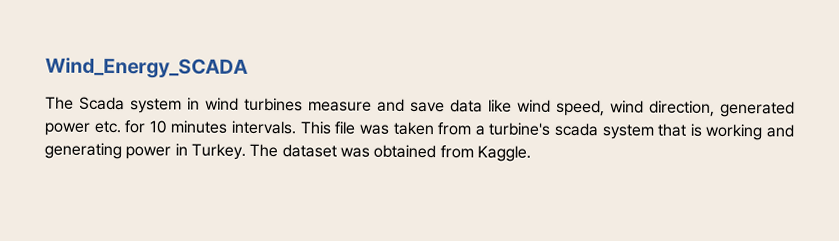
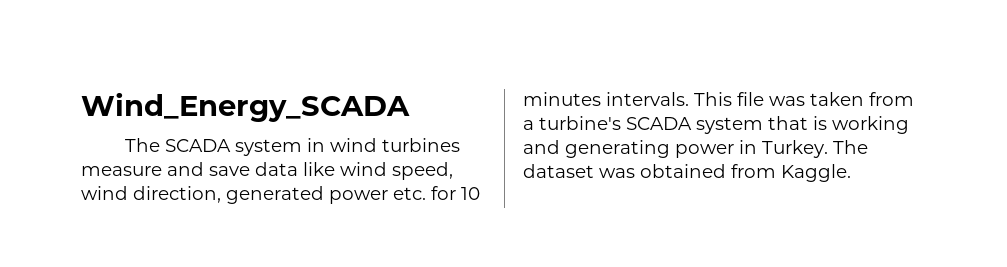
[79,96,125,111] Scada -> [164,139,231,152] SCADA
[553,122,598,137] scada -> [626,117,692,130] SCADA

